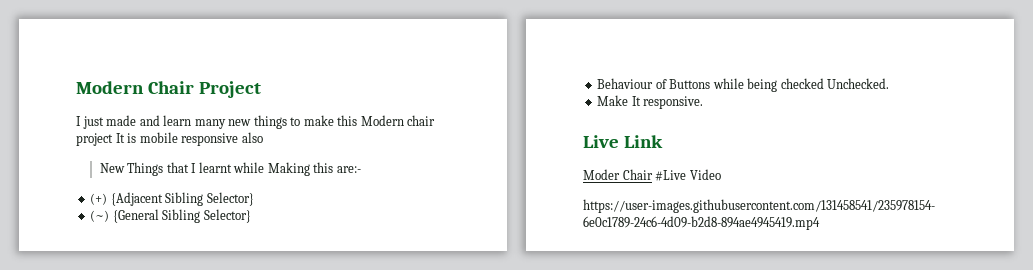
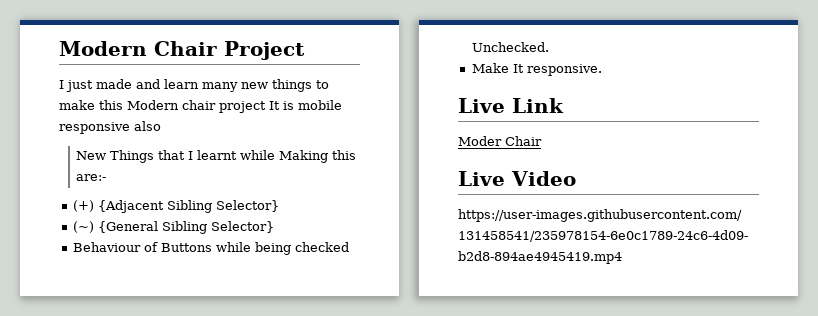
[655,170,687,181] #Live -> [458,171,505,186] // Live

